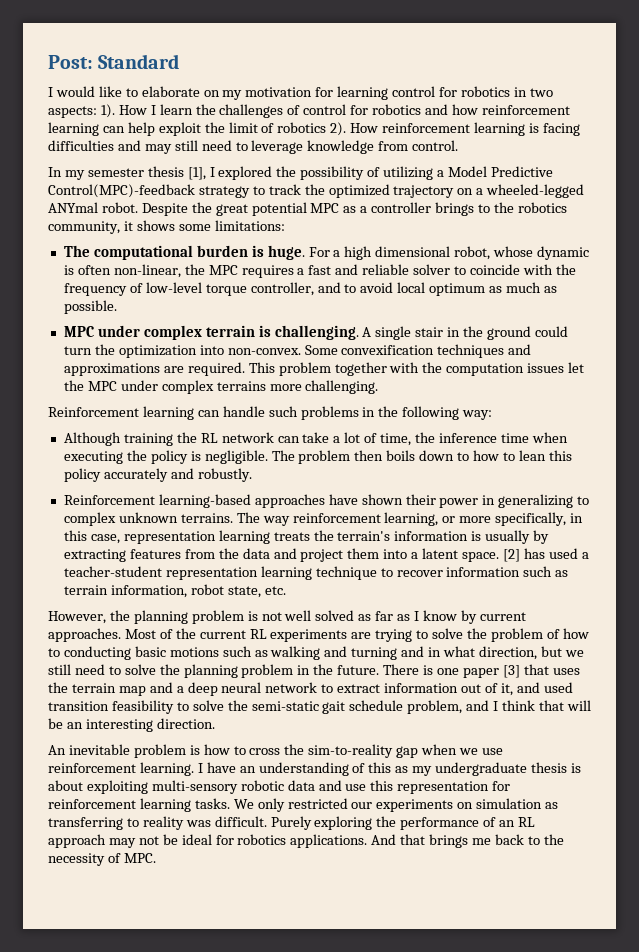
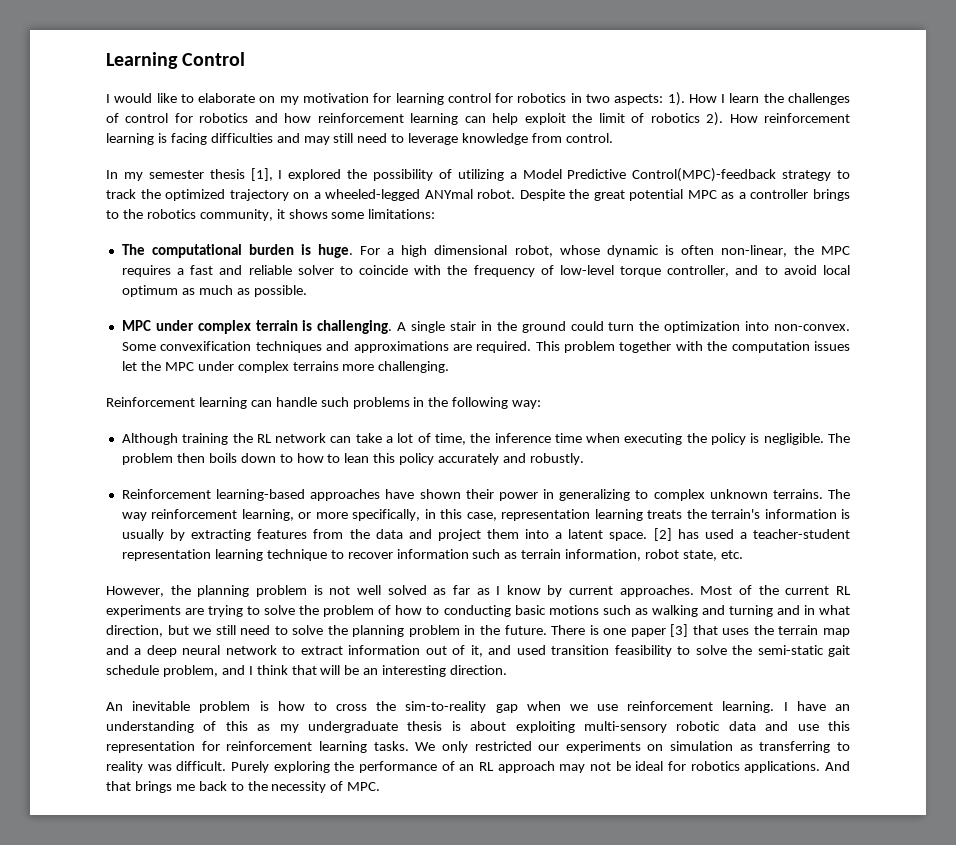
[48,54,180,69] Post: Standard -> [106,52,246,69] Learning Control

